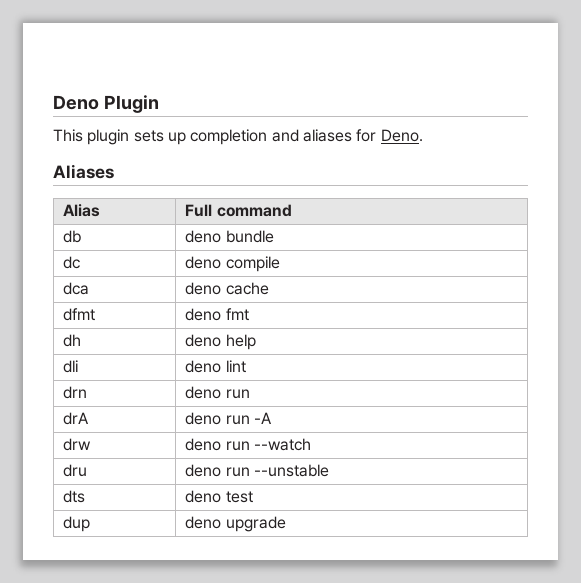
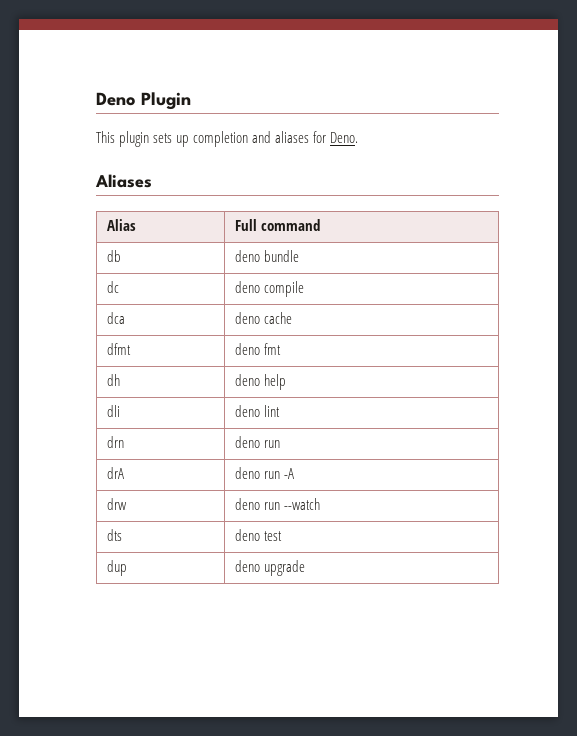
[63,464,88,477] [185,464,329,477] // dru | deno run --unstable -> (320, 504) none

